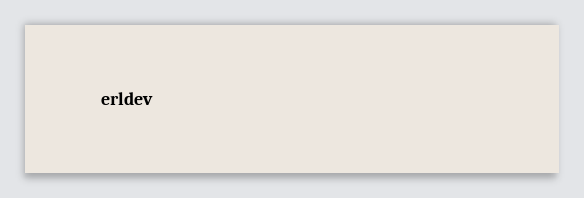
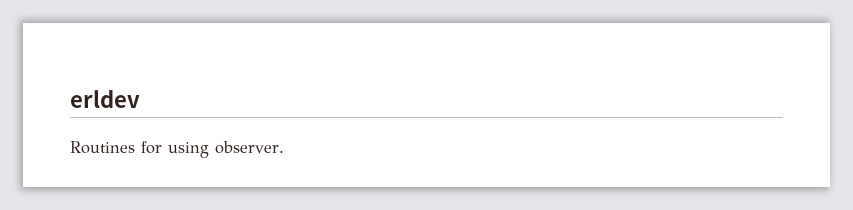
(153, 98) none -> [70,141,284,158] // Routines for using observer.

